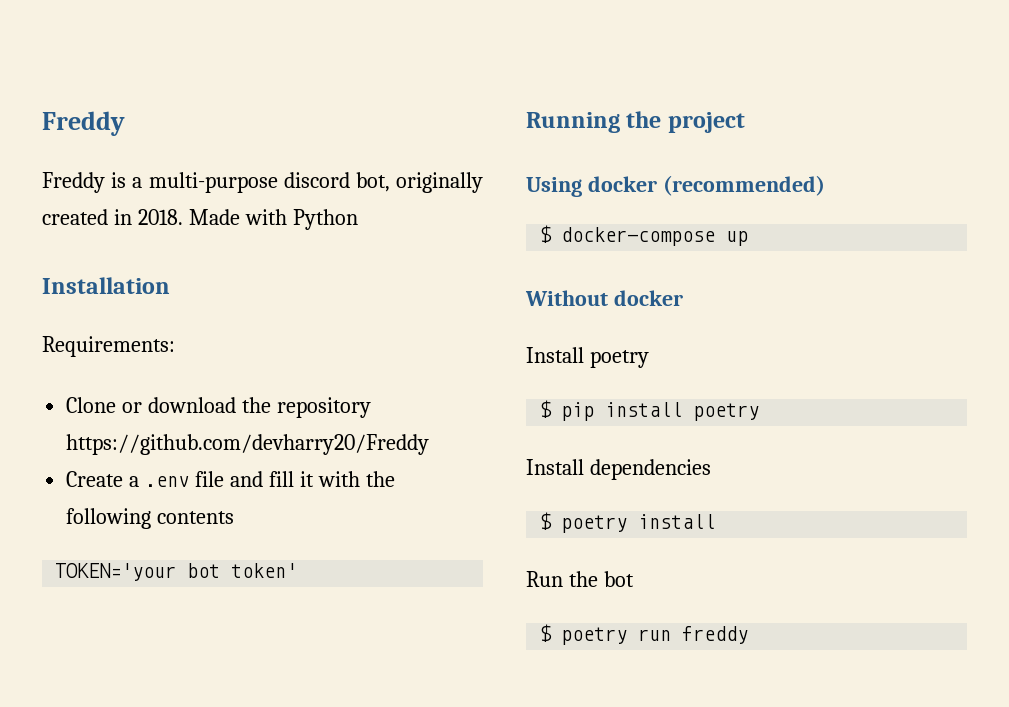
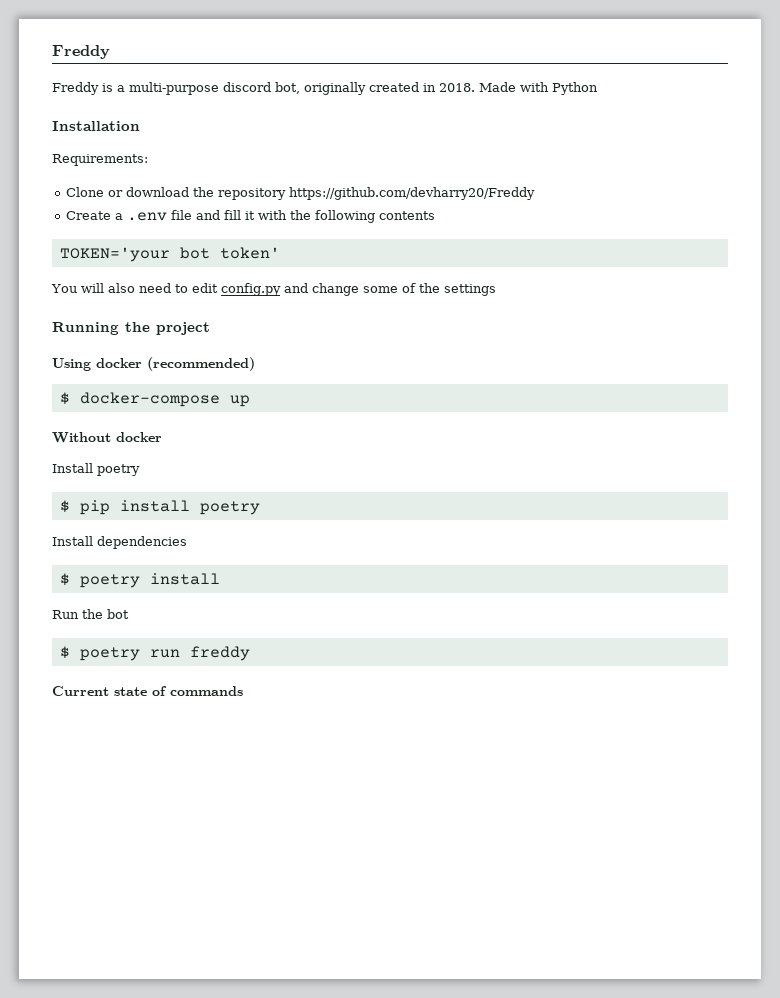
(298, 570) none -> [51,283,496,296] // You will also need to edit config.py and change some of the settings
(749, 635) none -> [52,686,243,696] // Current state of commands

